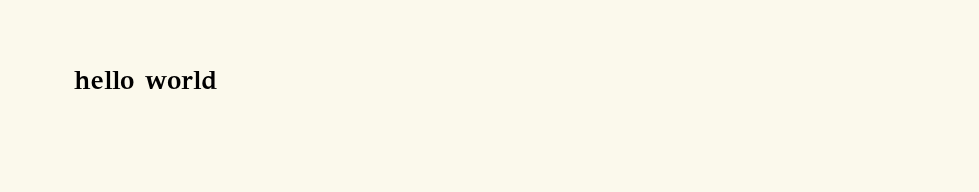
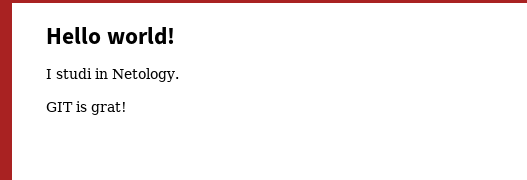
[74,71,217,90] hello world -> [46,27,176,45] [46,68,179,82] [46,101,127,115] Hello world! // I studi in Netology. // GIT is grat!

